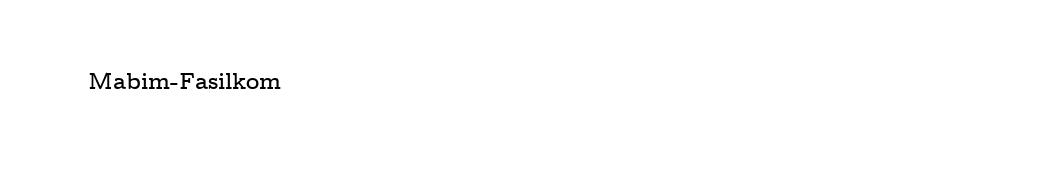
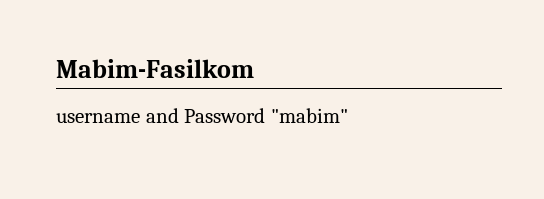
(281, 80) none -> [56,108,348,123] // username and Password "mabim"

